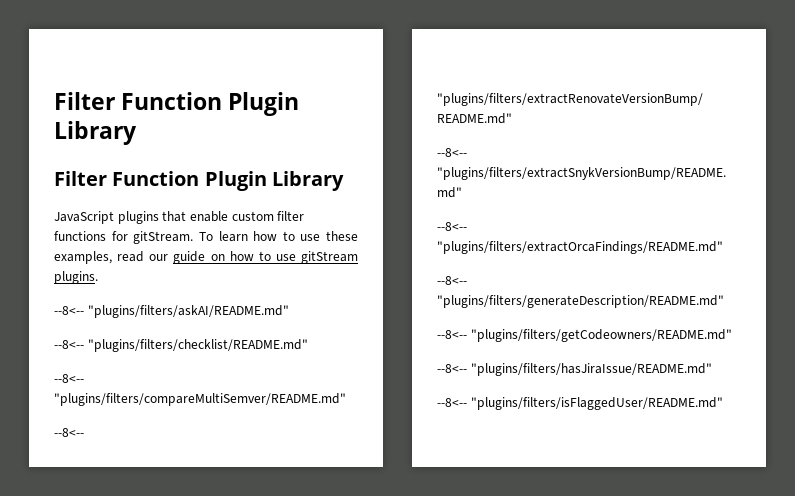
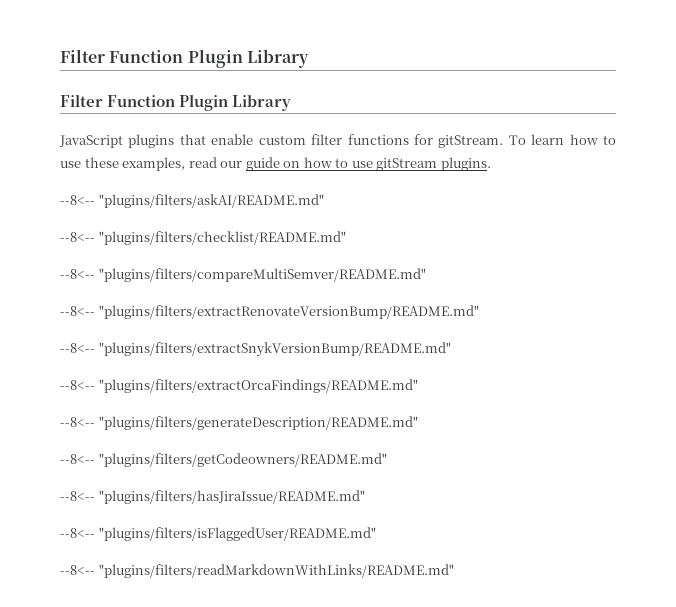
(723, 403) none -> [60,564,454,578] // --8<-- "plugins/filters/readMarkdownWithLinks/README.md"

